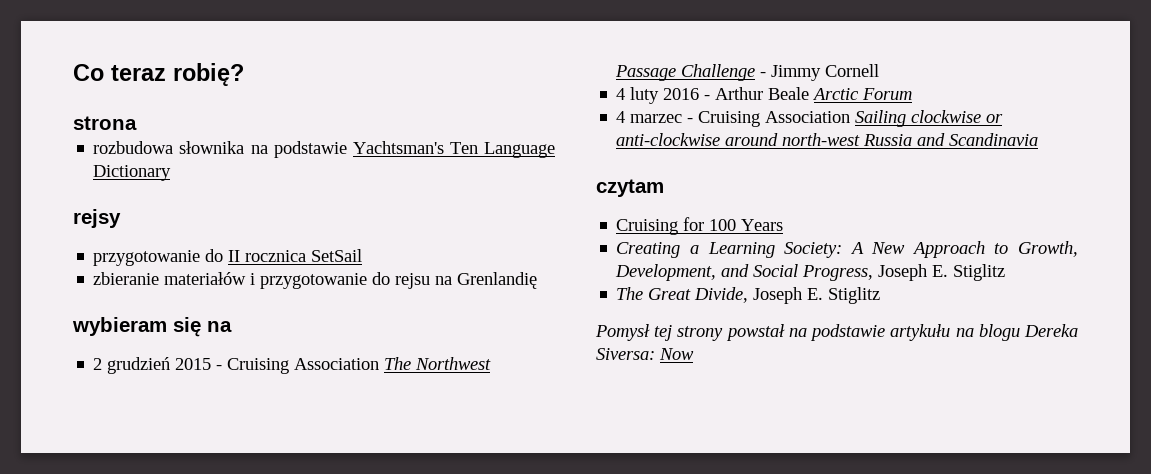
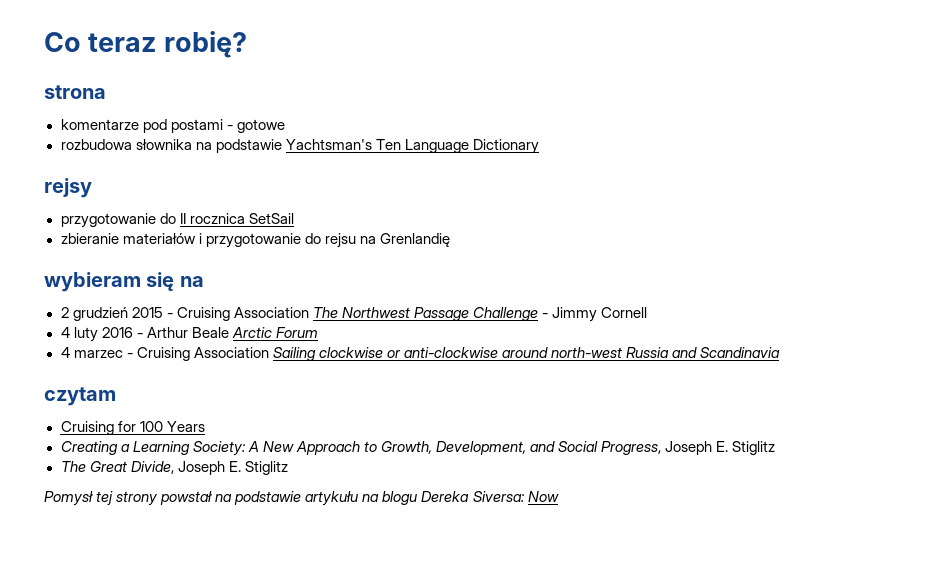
(137, 123) none -> [60,119,285,133] // komentarze pod postami - gotowe

